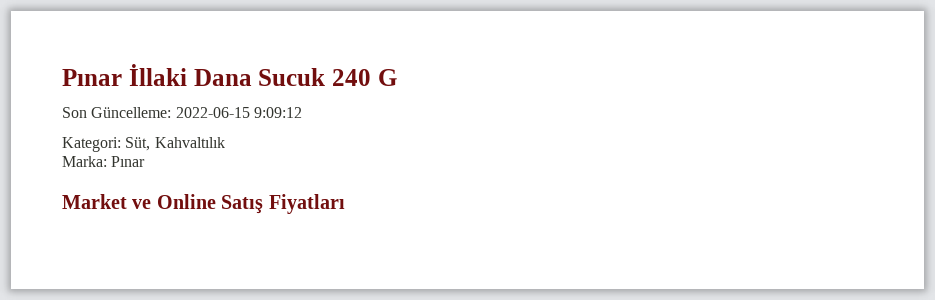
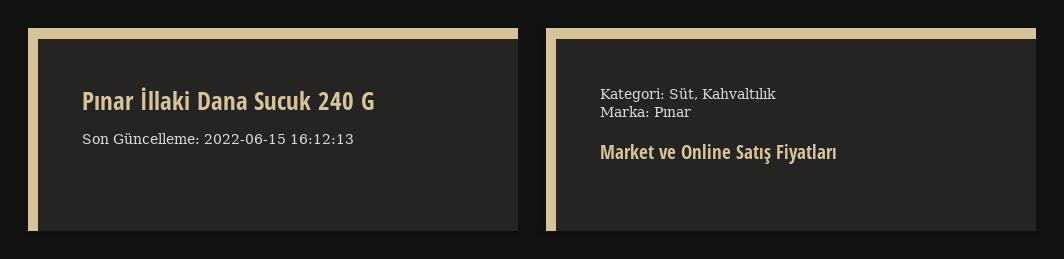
[253,107,302,118] 9:09:12 -> [290,134,354,144] 16:12:13

